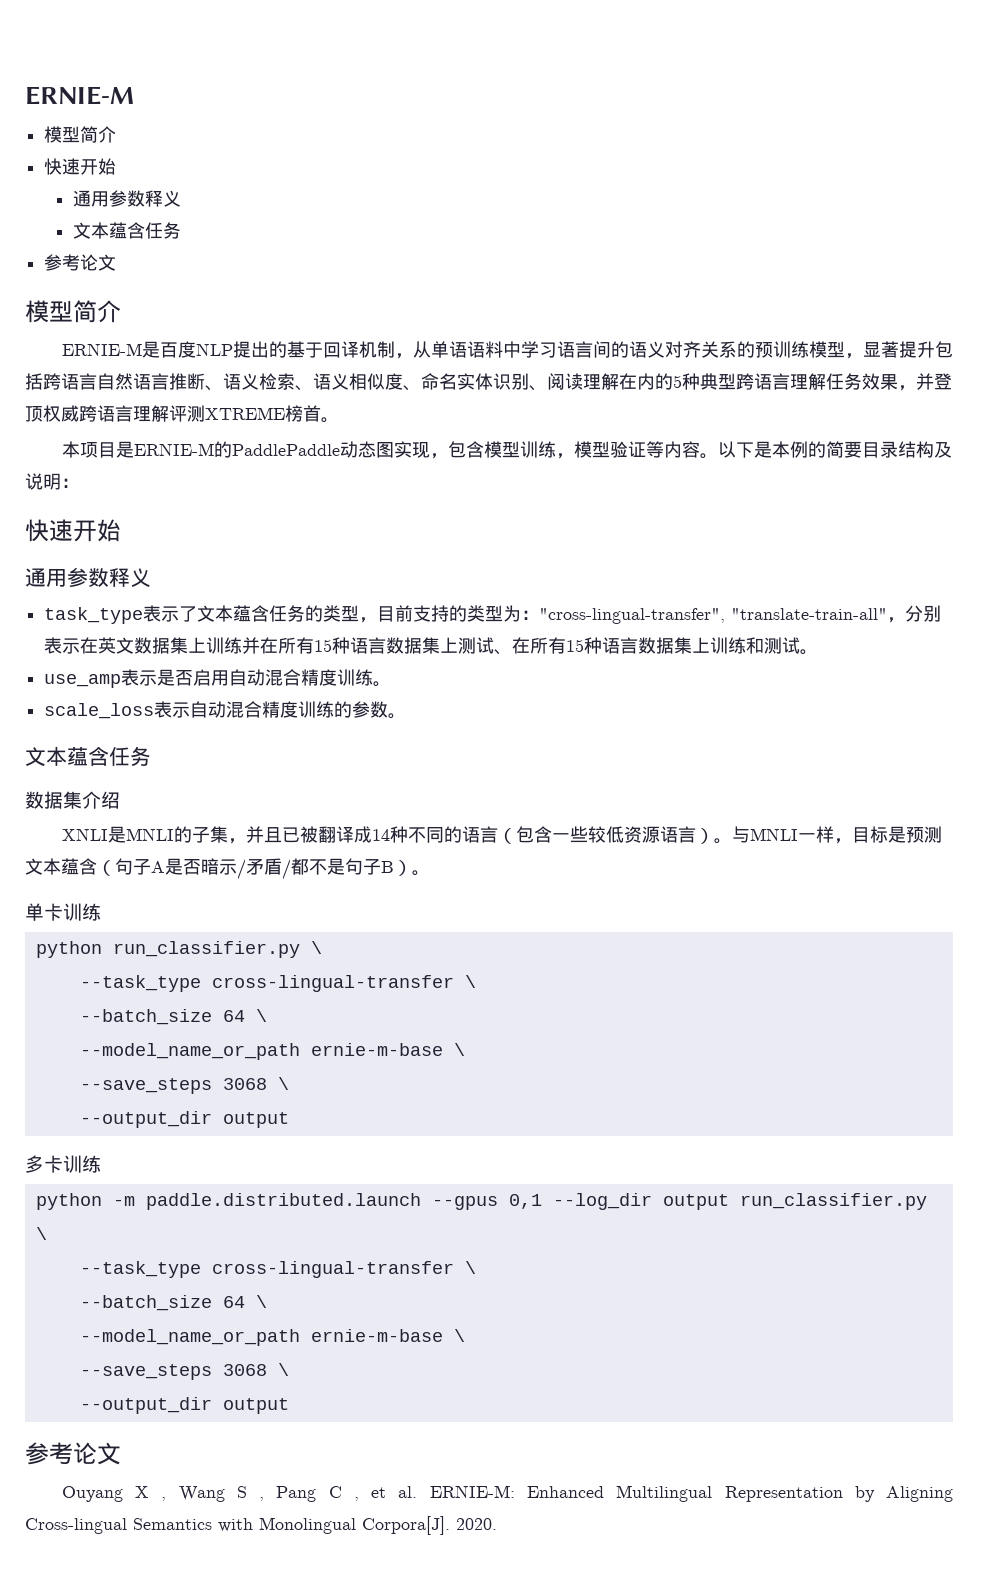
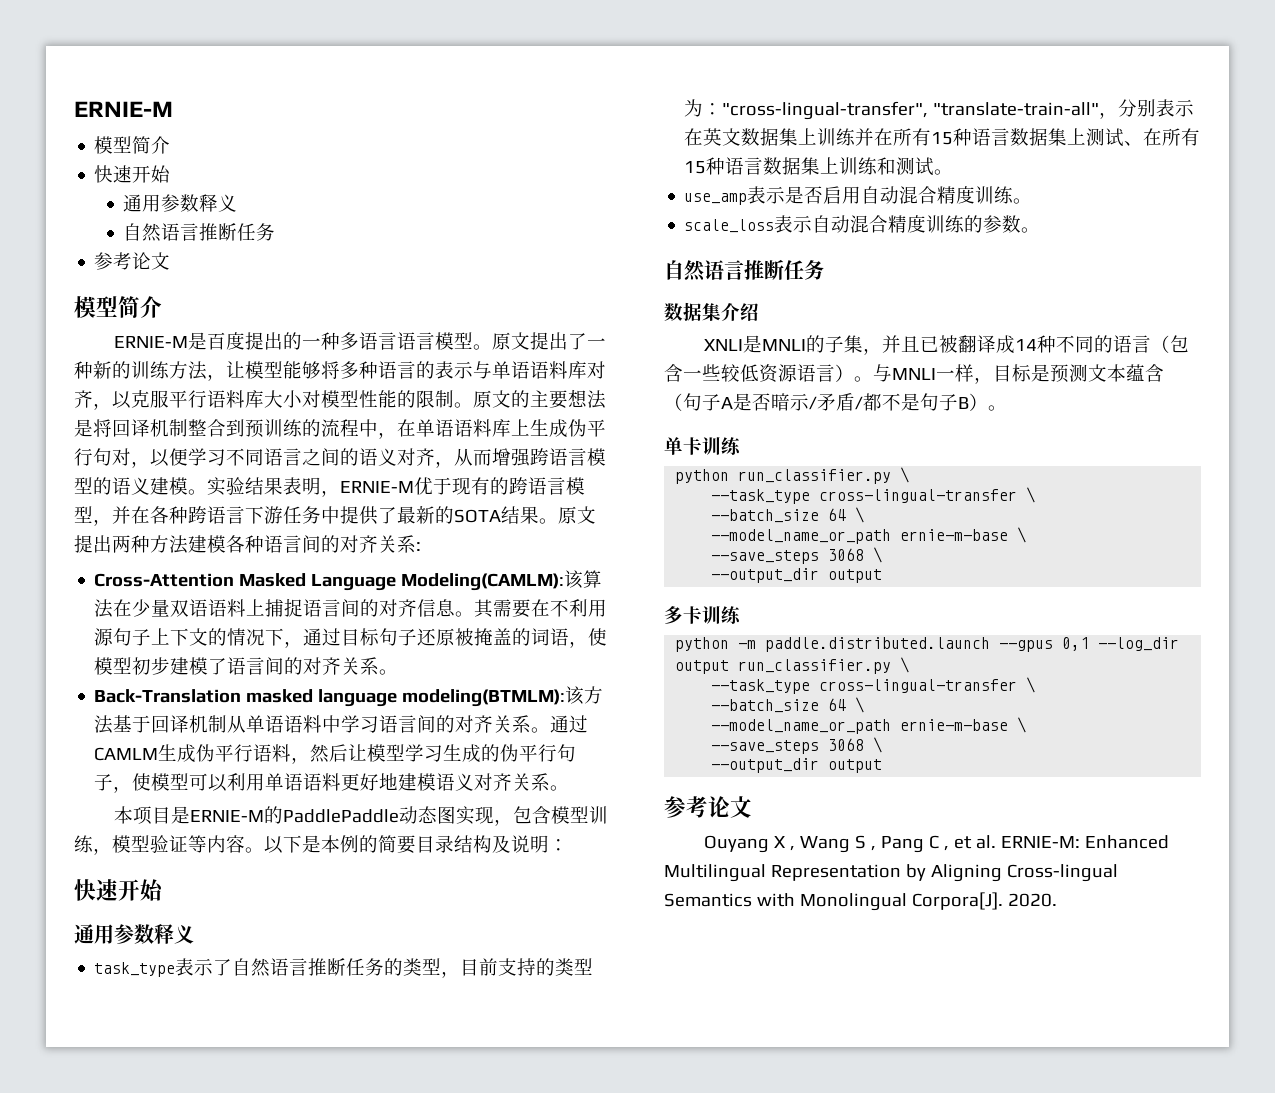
[72,222,145,239] 文本蕴含 -> [123,223,238,242] 自然语言推断
[195,341,287,358] NLP提出的 -> [244,332,606,350] [74,361,606,381] [74,389,606,410] [74,419,606,439] [74,448,606,468] [74,477,585,497] [74,506,596,526] [74,535,421,554] [94,570,603,591] [94,598,608,618] [94,628,608,648] [94,657,399,675] [94,686,604,707] [94,715,114,734] 提出的一种多语言语言模型。原文提出了一种新的训练方法，让模型能够将多种语言的表示与单语语料库对齐，以克服平行语料库大小对模型性能的限制。原文的主要想法是将回译机制整合到预训练的流程中，在单语语料库上生成伪平行句对，以便学习不同语言之间的语义对齐，从而增强跨语言模型的语义建模。实验结果表明，ERNIE-M优于现有的跨语言模型，并在各种跨语言下游任务中提供了最新的SOTA结果。原文提出两种方法建模各种语言间的对齐关系: // Cross-Attention Masked Language Modeling(CAMLM):该算法在少量双语语料上捕捉语言间的对齐信息。其需要在不利用源句子上下文的情况下，通过目标句子还原被掩盖的词语，使模型初步建模了语言间的对齐关系。 // Back-Translation masked language modeling(BTMLM):该方法
[394,353,413,359] ， -> (228, 724) none
[628,341,953,359] [25,373,952,391] [25,405,321,422] 语义对齐关系的预训练模型，显著提升包括跨语言自然语言推断、语义检索、语义相似度、命名实体识别、阅读理解在内的5种典型跨语言理解任务效果，并登顶权威跨语言理解评测XTREME榜首 -> [455,715,589,733] [94,744,577,764] [94,773,551,793] 对齐关系。通过CAMLM生成伪平行语料，然后让模型学习生成的伪平行句子，使模型可以利用单语语料更好地建模语义对齐关系
[197,605,270,622] 文本蕴含 -> [232,958,347,977] 自然语言推断
[25,746,109,767] 文本蕴含 -> [664,259,784,282] 自然语言推断

